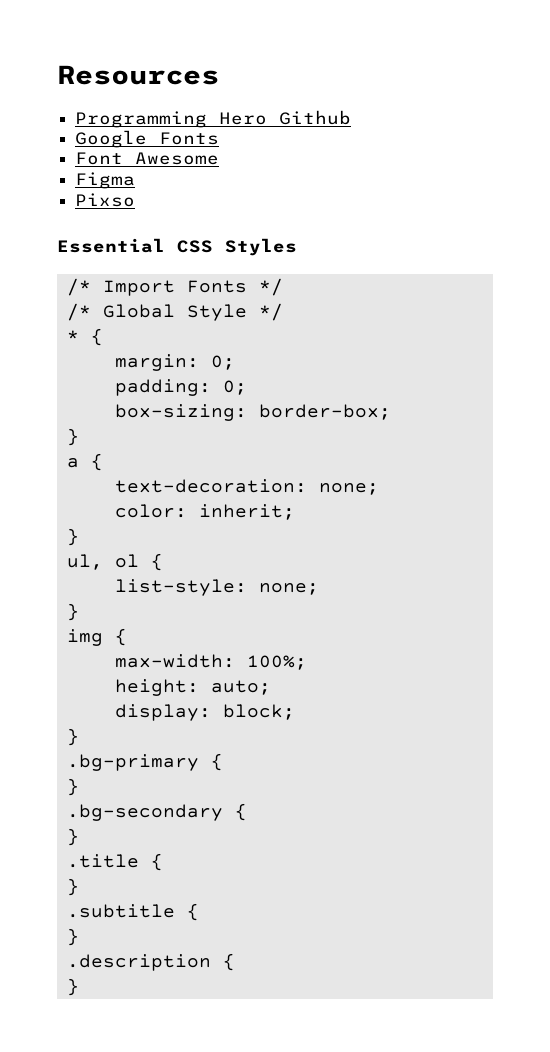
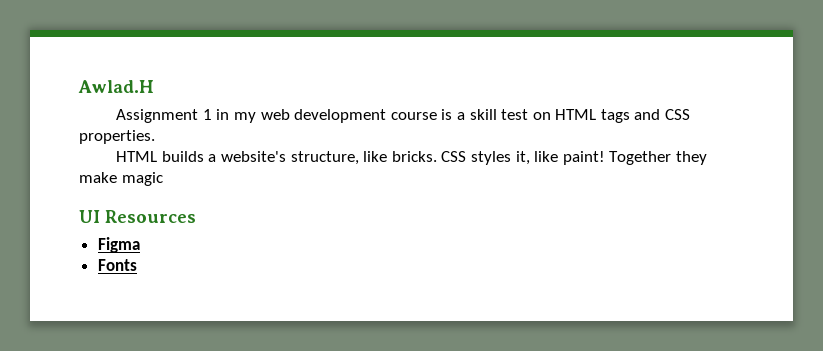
[57,65,219,85] [75,110,352,128] [75,130,220,148] [75,152,220,165] [75,172,136,189] [75,193,136,207] [57,238,297,256] [66,278,283,296] [66,303,283,321] [66,328,103,346] [114,354,235,371] [114,379,247,396] [114,404,391,421] [66,428,79,446] [66,453,103,471] [114,479,379,495] [114,504,295,520] [66,528,79,546] [66,553,163,571] [114,579,319,596] [66,603,79,621] [66,628,127,646] [114,654,307,670] [114,679,271,696] [114,704,295,721] [66,728,79,746] [66,753,223,771] [66,778,79,796] [66,803,247,821] [66,828,79,846] [66,853,163,871] [66,878,79,896] [66,903,199,921] [66,928,79,946] [66,953,235,971] [66,978,79,996] Resources // Programming Hero Github // Google Fonts // Font Awesome // Figma // Pixso // Essential CSS Styles // /* Import Fonts */ // /* Global Style */ // * { // margin: 0; // padding: 0; // box-sizing: border-box; // } // a { // text-decoration: none; // color: inherit; // } // ul, ol { // list-style: none; // } // img { // max-width: 100%; // height: auto; // display: block; // } // .bg-primary { // } // .bg-secondary { // } // .title { // } // .subtitle { // } // .description { // } -> [78,80,154,93] [116,109,691,123] [79,130,155,144] [116,151,707,165] [79,172,163,186] [79,210,196,223] [97,237,140,253] [97,259,137,271] Awlad.H // Assignment 1 in my web development course is a skill test on HTML tags and CSS properties. // HTML builds a website's structure, like bricks. CSS styles it, like paint! Together they make magic // UI Resources // Figma // Fonts

